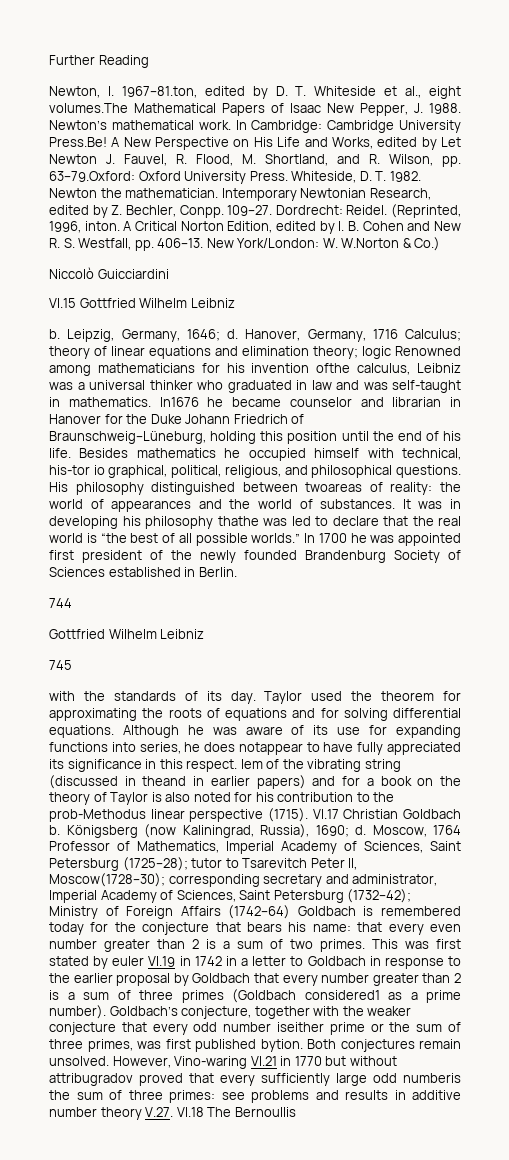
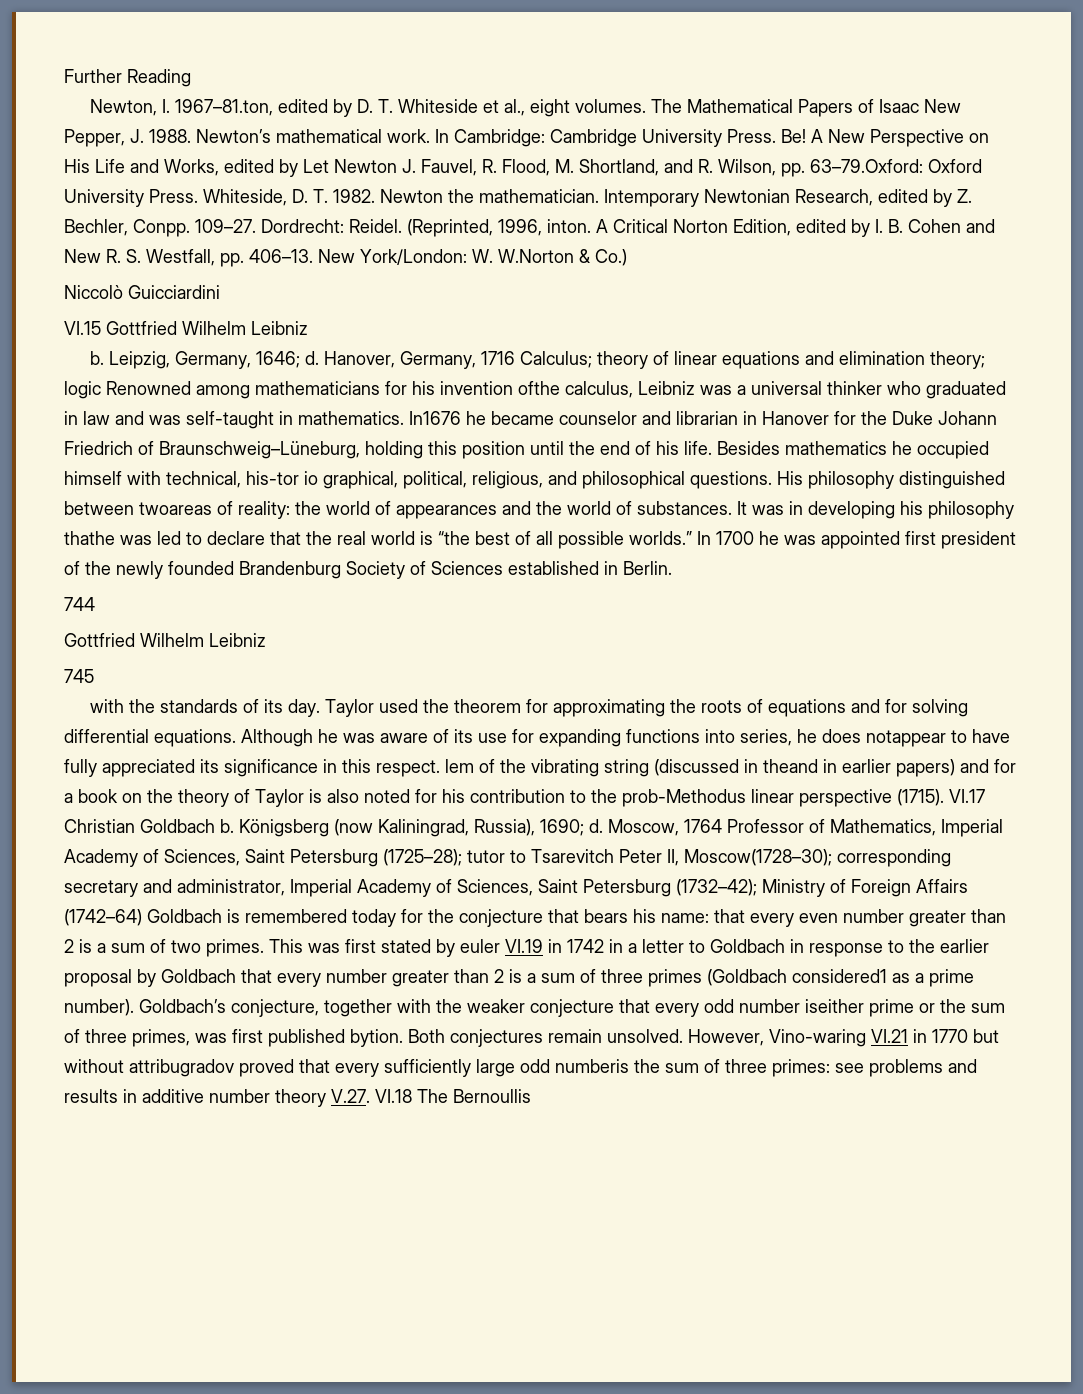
[49,103,128,113] volumes.The -> [574,99,682,113] volumes. The
[49,137,107,147] Press.Be! -> [727,129,806,143] Press. Be!

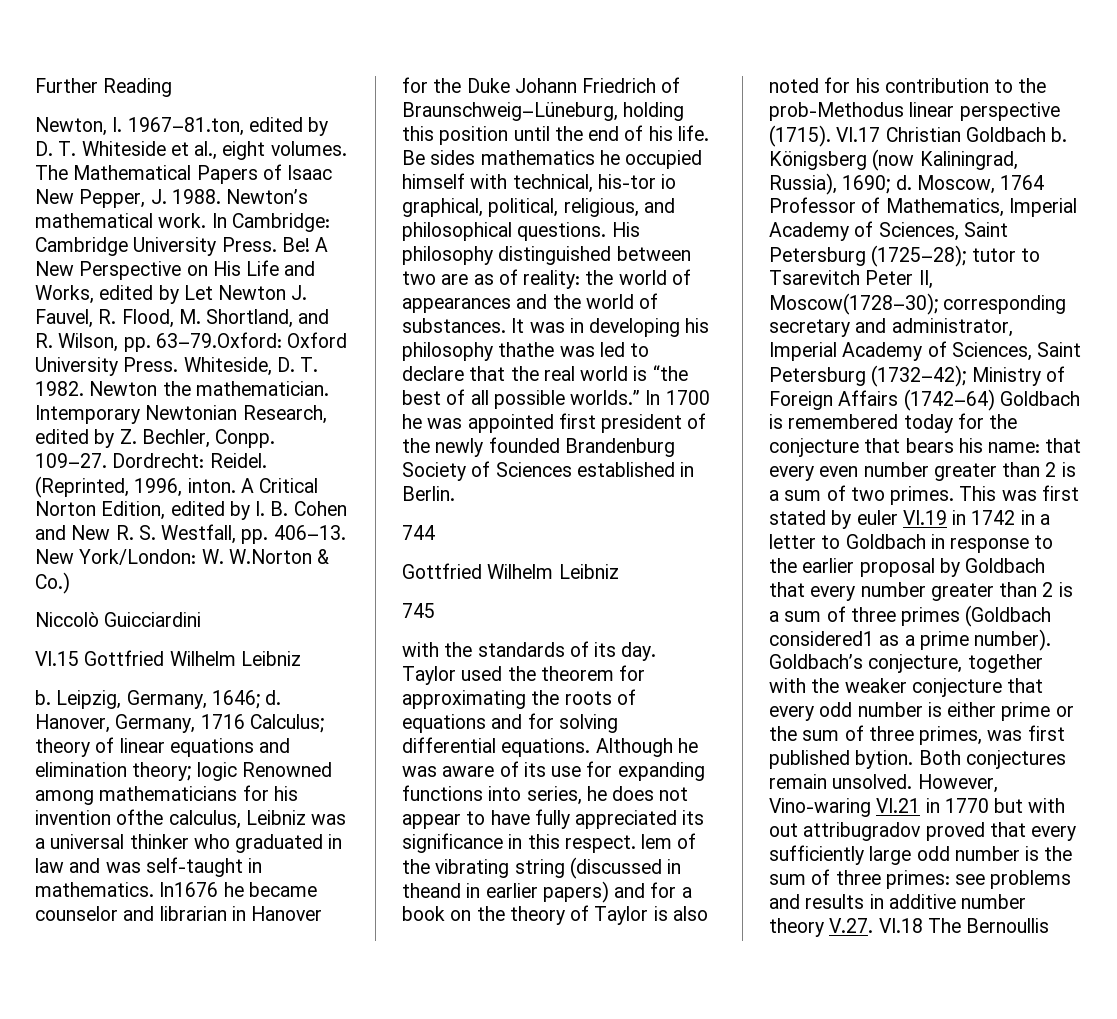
[717,441,780,455] Besides -> [402,150,476,165] Be sides
[139,502,212,515] twoareas -> [402,271,494,285] two are as
[866,730,946,747] notappear -> [659,787,689,801] [402,814,461,829] not appear
[805,999,864,1013] iseither -> [927,702,997,717] is either
[64,1059,124,1073] without -> [1028,798,1066,813] [769,823,798,837] with out
[555,1059,629,1073] numberis -> [954,846,1040,861] number is

